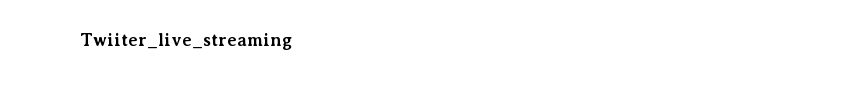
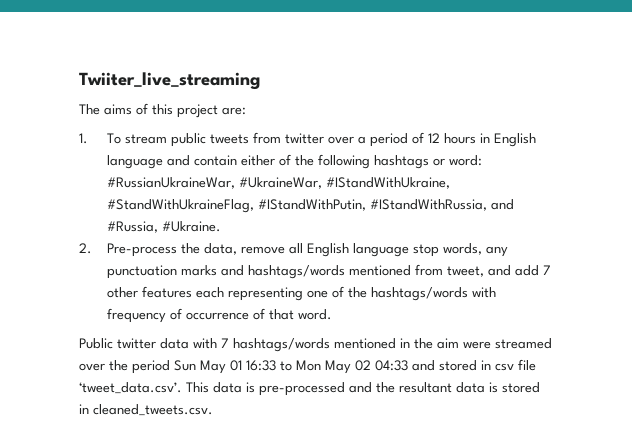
(292, 41) none -> [79,103,246,118] [79,132,536,147] [106,154,482,169] [106,177,450,189] [106,199,514,213] [106,221,221,233] [79,243,508,257] [106,264,551,279] [106,286,496,301] [106,308,332,323] [79,338,552,352] [79,359,536,374] [79,382,540,396] [79,404,213,416] // The aims of this project are: // 1. To stream public tweets from twitter over a period of 12 hours in English language and contain either of the following hashtags or word: #RussianUkraineWar, #UkraineWar, #IStandWithUkraine, #StandWithUkraineFlag, #IStandWithPutin, #IStandWithRussia, and #Russia, #Ukraine. // 2. Pre-process the data, remove all English language stop words, any punctuation marks and hashtags/words mentioned from tweet, and add 7 other features each representing one of the hashtags/words with frequency of occurrence of that word. // Public twitter data with 7 hashtags/words mentioned in the aim were streamed over the period Sun May 01 16:33 to Mon May 02 04:33 and stored in csv file ‘tweet_data.csv’. This data is pre-processed and the resultant data is stored in cleaned_tweets.csv.

